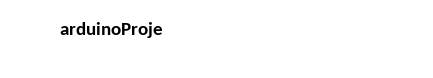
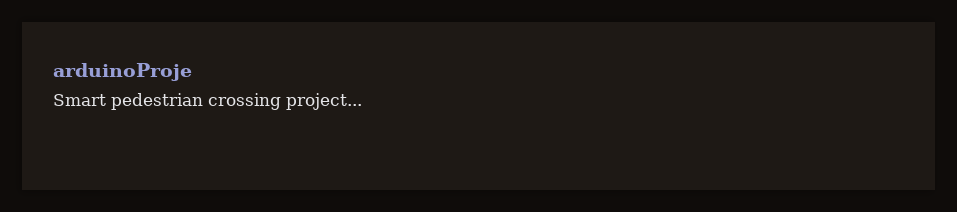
(163, 30) none -> [53,93,362,110] // Smart pedestrian crossing project...

